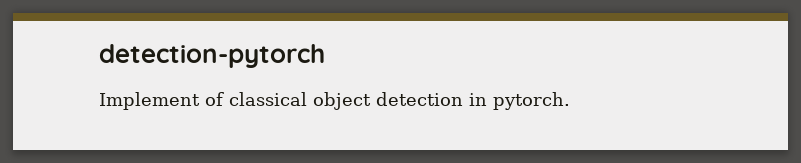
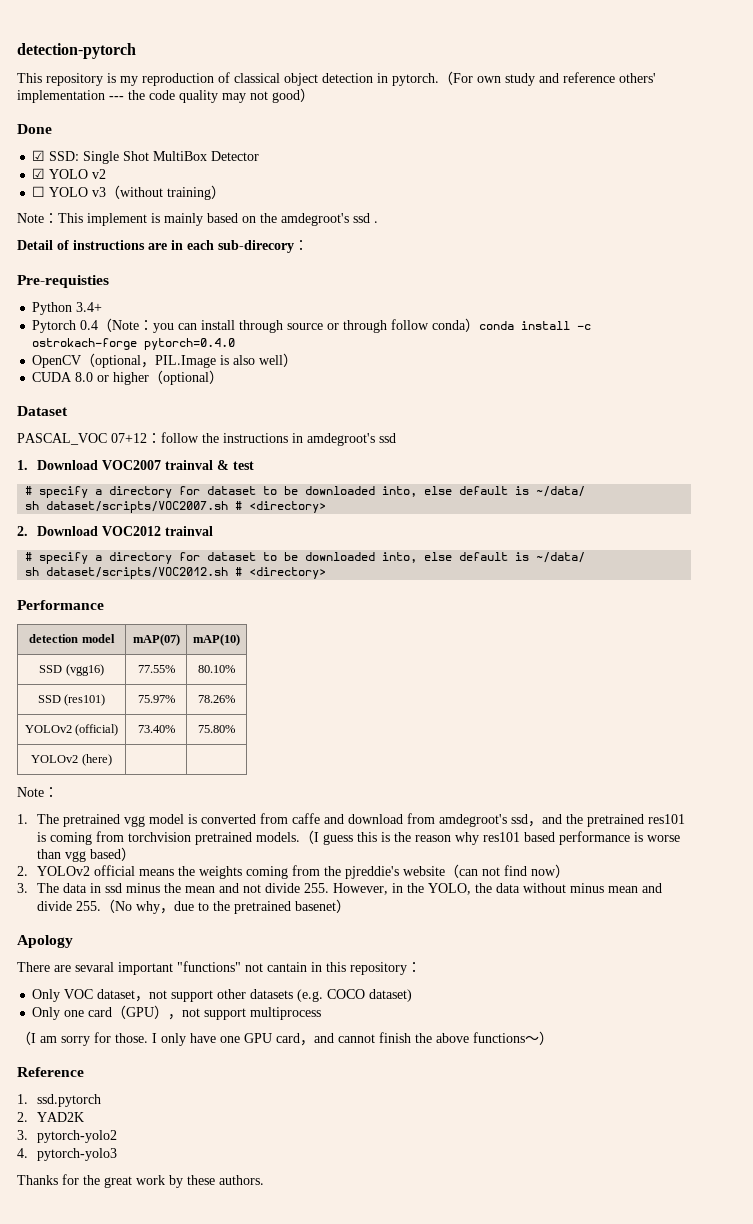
[99,92,200,110] Implement -> [17,73,214,86] This repository is my reproduction
(570, 101) none -> [439,71,656,86] [17,88,314,103] [17,124,52,134] [32,150,260,164] [32,168,107,179] [32,185,226,200] [17,213,378,226] [17,240,308,253] [17,275,109,288] [32,302,103,315] [32,318,592,333] [32,338,236,350] [32,353,298,368] [32,370,224,385] [17,406,68,416] [17,432,396,446] [17,460,255,470] [25,486,586,498] [25,501,327,513] [17,526,214,536] [25,552,586,564] [25,567,327,579] [17,600,104,610] [29,634,115,643] [132,634,180,646] [193,634,240,646] [39,664,104,676] [137,665,175,673] [198,665,235,673] [37,694,106,706] [137,695,175,703] [198,695,235,703] [24,724,119,736] [137,725,175,733] [198,725,235,733] [31,754,112,766] [17,787,58,797] [17,813,686,827] [37,830,681,845] [37,847,136,862] [17,864,570,879] [17,883,663,895] [37,899,351,914] [17,935,73,948] [17,961,421,975] [32,989,413,1002] [32,1005,322,1020] [17,1031,553,1046] [17,1067,84,1077] [17,1094,102,1107] [17,1112,85,1122] [17,1130,118,1143] [17,1148,118,1161] [17,1174,264,1188] （For own study and reference others' implementation --- the code quality may not good） // Done // ☑ SSD: Single Shot MultiBox Detector // ☑ YOLO v2 // ☐ YOLO v3（without training） // Note：This implement is mainly based on the amdegroot's ssd . // Detail of instructions are in each sub-direcory： // Pre-requisties // Python 3.4+ // Pytorch 0.4（Note：you can install through source or through follow conda）conda install -c ostrokach-forge pytorch=0.4.0 // OpenCV（optional，PIL.Image is also well） // CUDA 8.0 or higher（optional） // Dataset // PASCAL_VOC 07+12：follow the instructions in amdegroot's ssd // 1. Download VOC2007 trainval & test // # specify a directory for dataset to be downloaded into, else default is ~/data/ // sh dataset/scripts/VOC2007.sh # <directory> // 2. Download VOC2012 trainval // # specify a directory for dataset to be downloaded into, else default is ~/data/ // sh dataset/scripts/VOC2012.sh # <directory> // Performance // detection model | mAP(07) | mAP(10) // SSD (vgg16) | 77.55% | 80.10% // SSD (res101) | 75.97% | 78.26% // YOLOv2 (official) | 73.40% | 75.80% // YOLOv2 (here) | | // Note： // 1. The pretrained vgg model is converted from caffe and download from amdegroot's ssd，and the pretrained res101 is coming from torchvision pretrained models.（I guess this is the reason why res101 based performance is worse than vgg based） // 2. YOLOv2 official means the weights coming from the pjreddie's website（can not find now） // 3. The data in ssd minus the mean and not divide 255. However, in the YOLO, the data without minus mean and divide 255.（No why，due to the pretrained basenet） // Apology // There are sevaral important "functions" not cantain in this repository： // Only VOC dataset，not support other datasets (e.g. COCO dataset) // Only one card（GPU），not support multiprocess // （I am sorry for those. I only have one GPU card，and cannot finish the above functions～） // Reference // 1. ssd.pytorch // 2. YAD2K // 3. pytorch-yolo2 // 4. pytorch-yolo3 // Thanks for the great work by these authors.

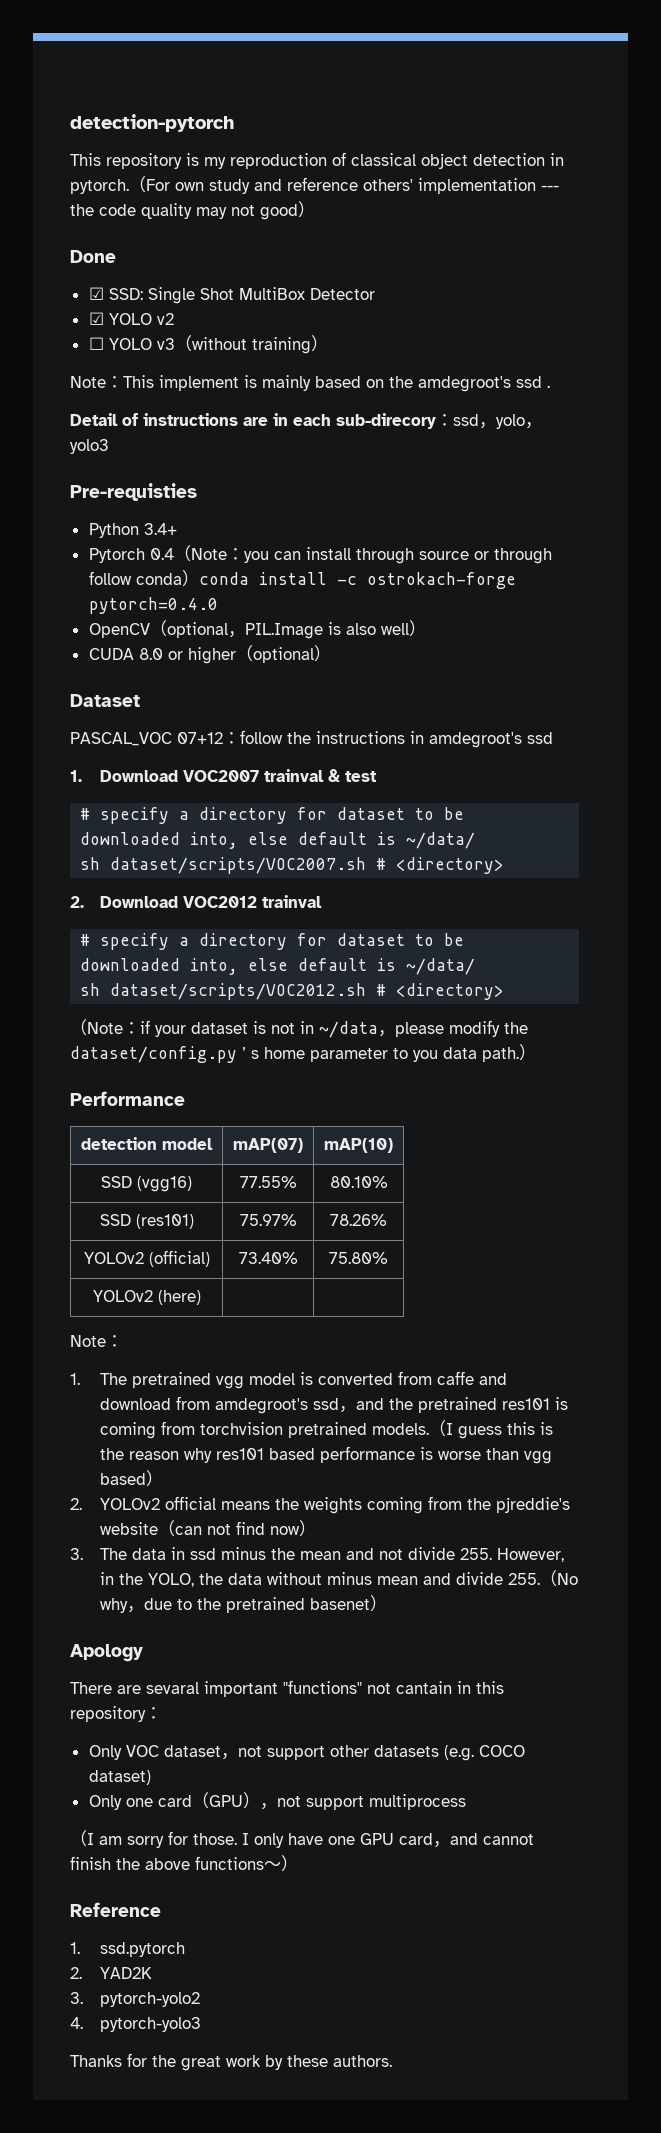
(308, 245) none -> [453,414,542,429] [70,439,109,454] ssd，yolo，yolo3
(327, 573) none -> [70,1019,528,1038] [70,1044,536,1063] // （Note：if your dataset is not in ~/data，please modify the dataset/config.py ’ s home parameter to you data path.）

